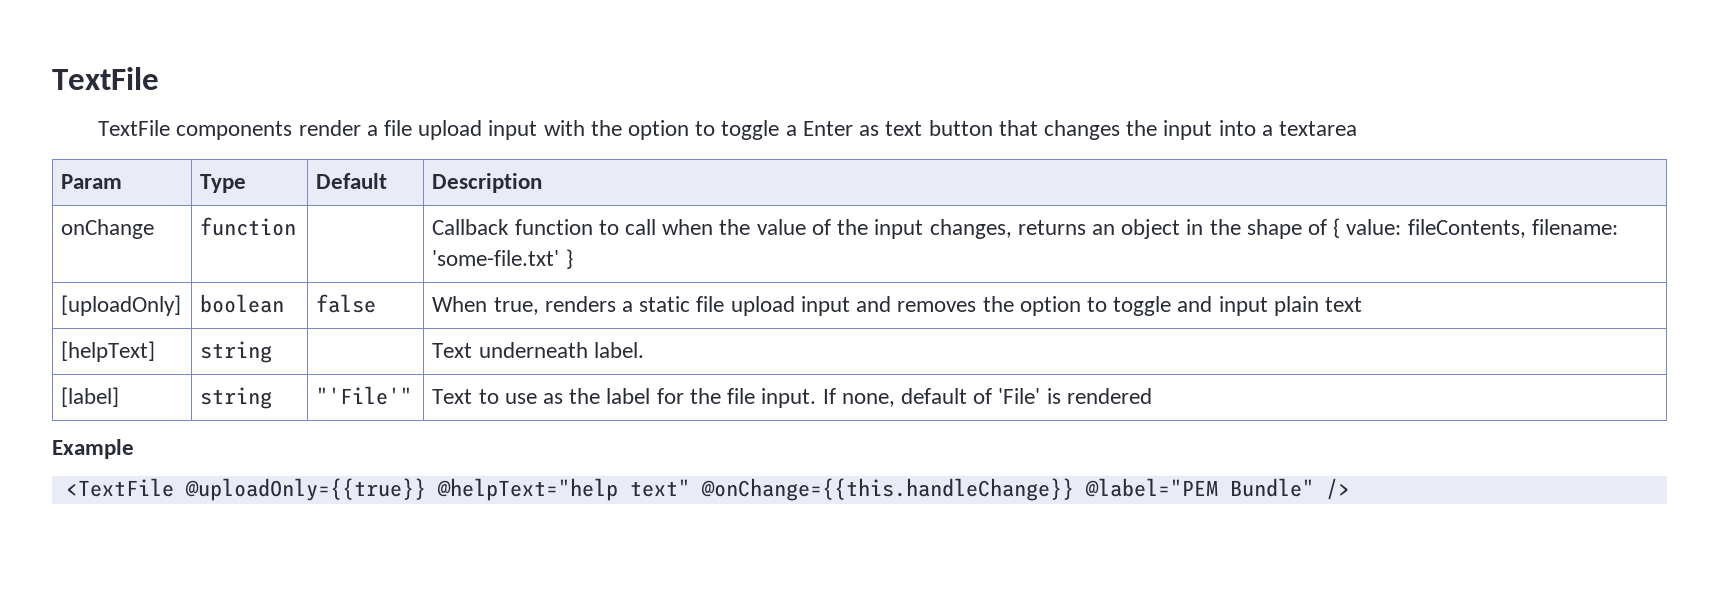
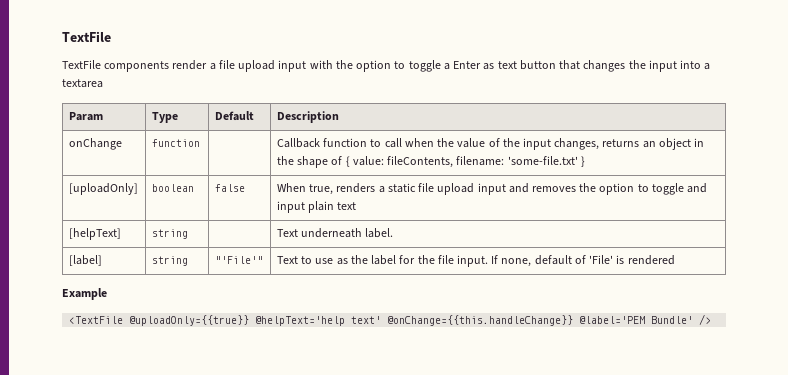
[436,478,1314,501] @helpText="help text" @onChange={{this.handleChange}} @label="PEM Bundle" -> [255,315,694,326] @helpText='help text' @onChange={{this.handleChange}} @label='PEM Bundle'

